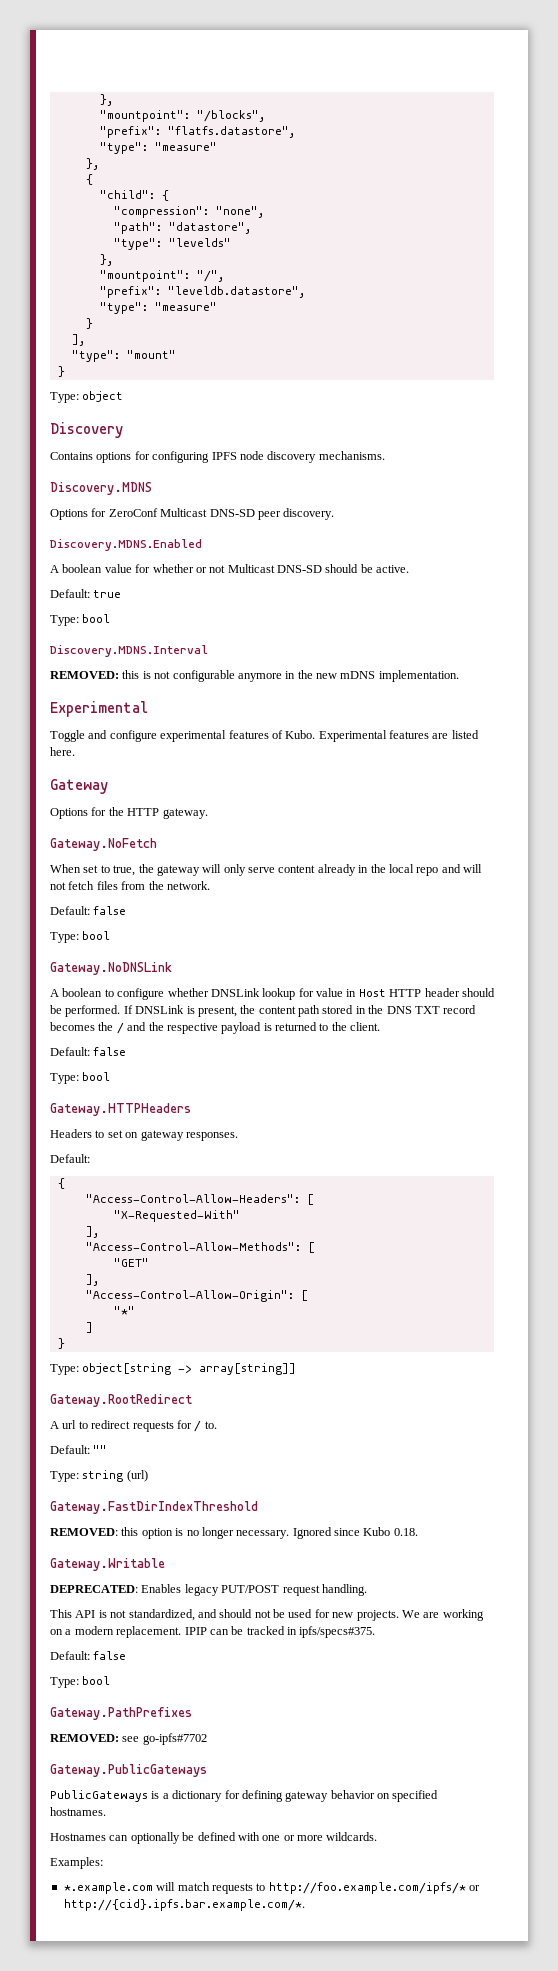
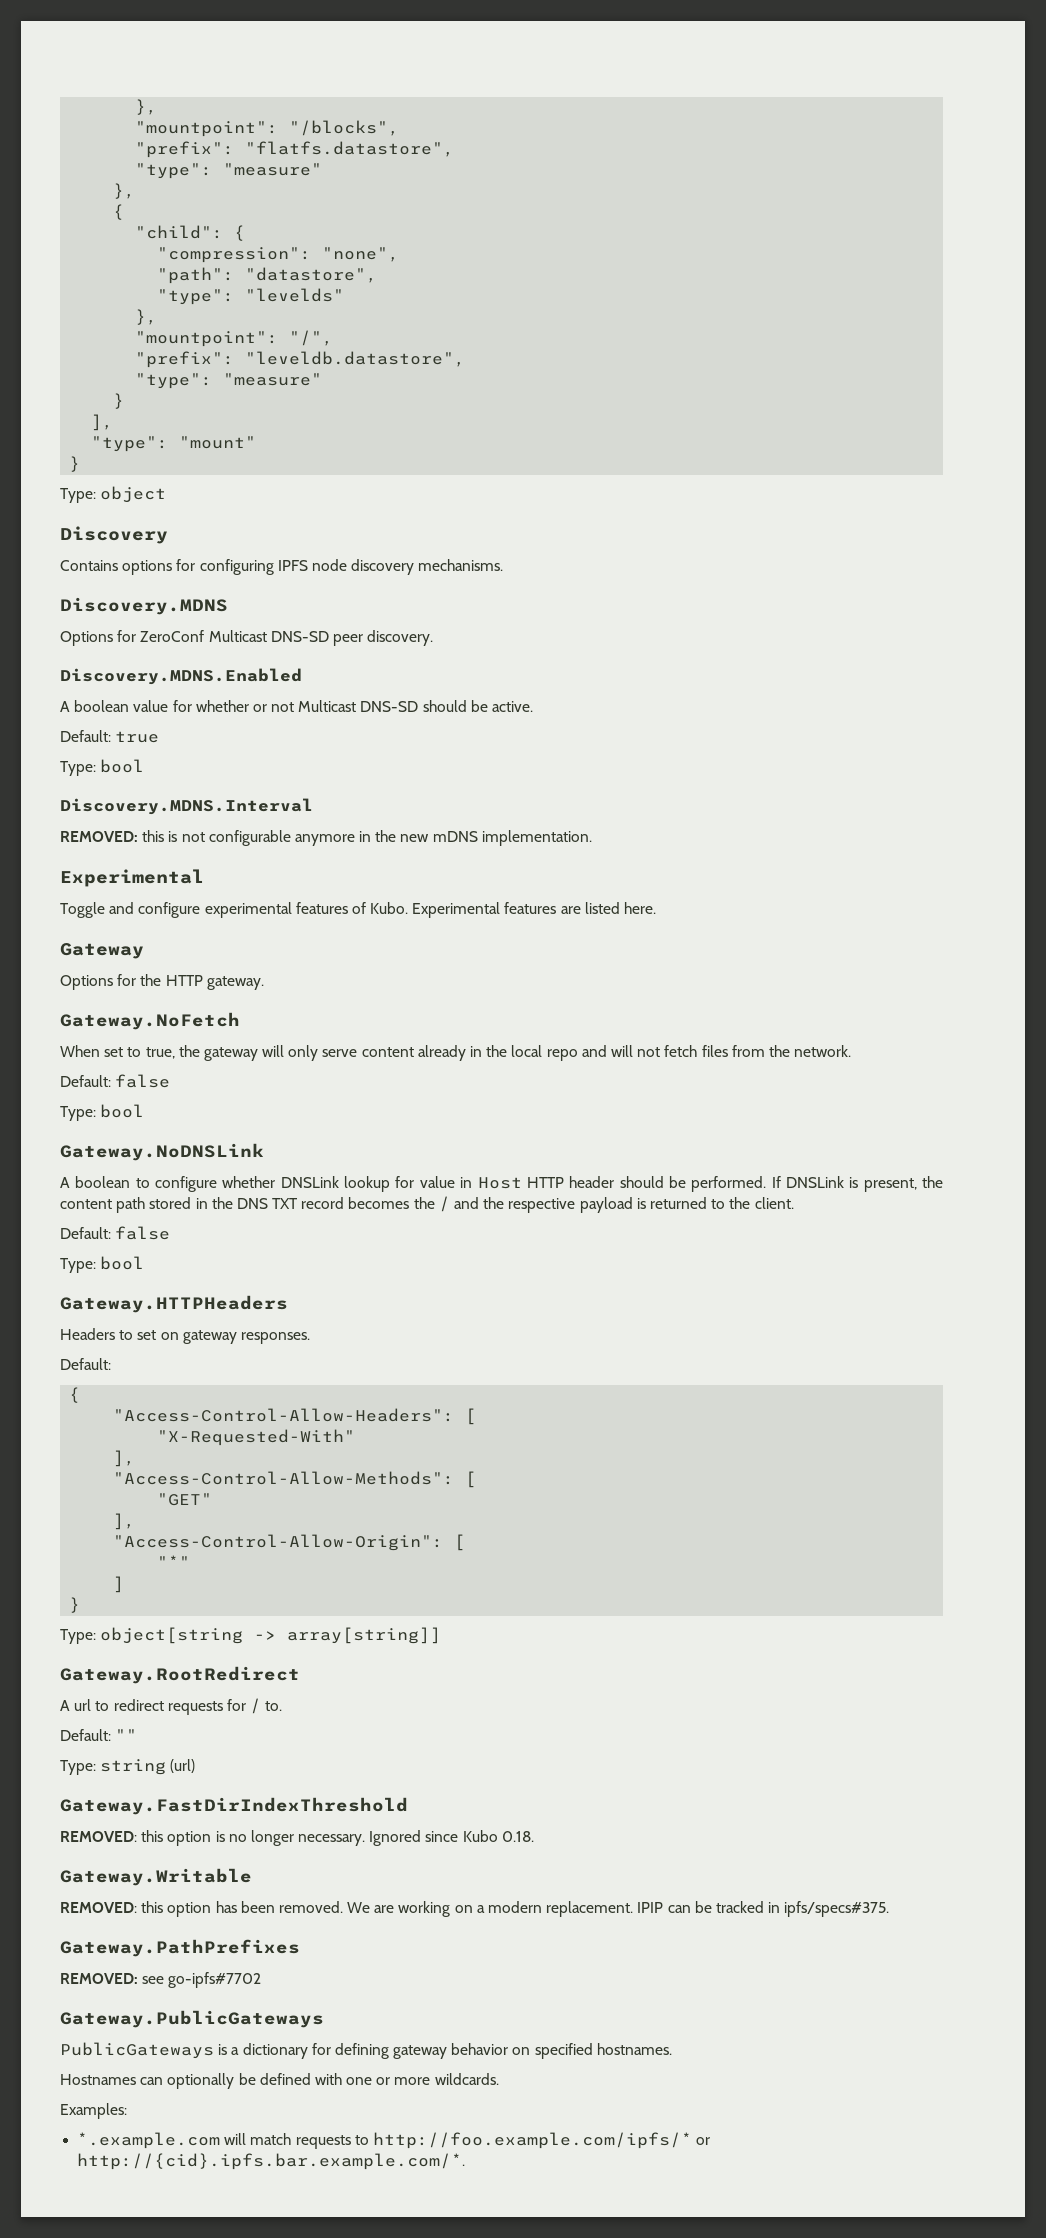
[50,1584,367,1596] [50,1609,399,1621] DEPRECATED: Enables legacy PUT/POST request handling. // This API is not standardized, and should not be used for new projects. -> [60,1901,343,1917] REMOVED: this option has been removed.
[50,1651,127,1660] [50,1676,111,1688] // Default: false // Type: bool -> (890, 1909) none

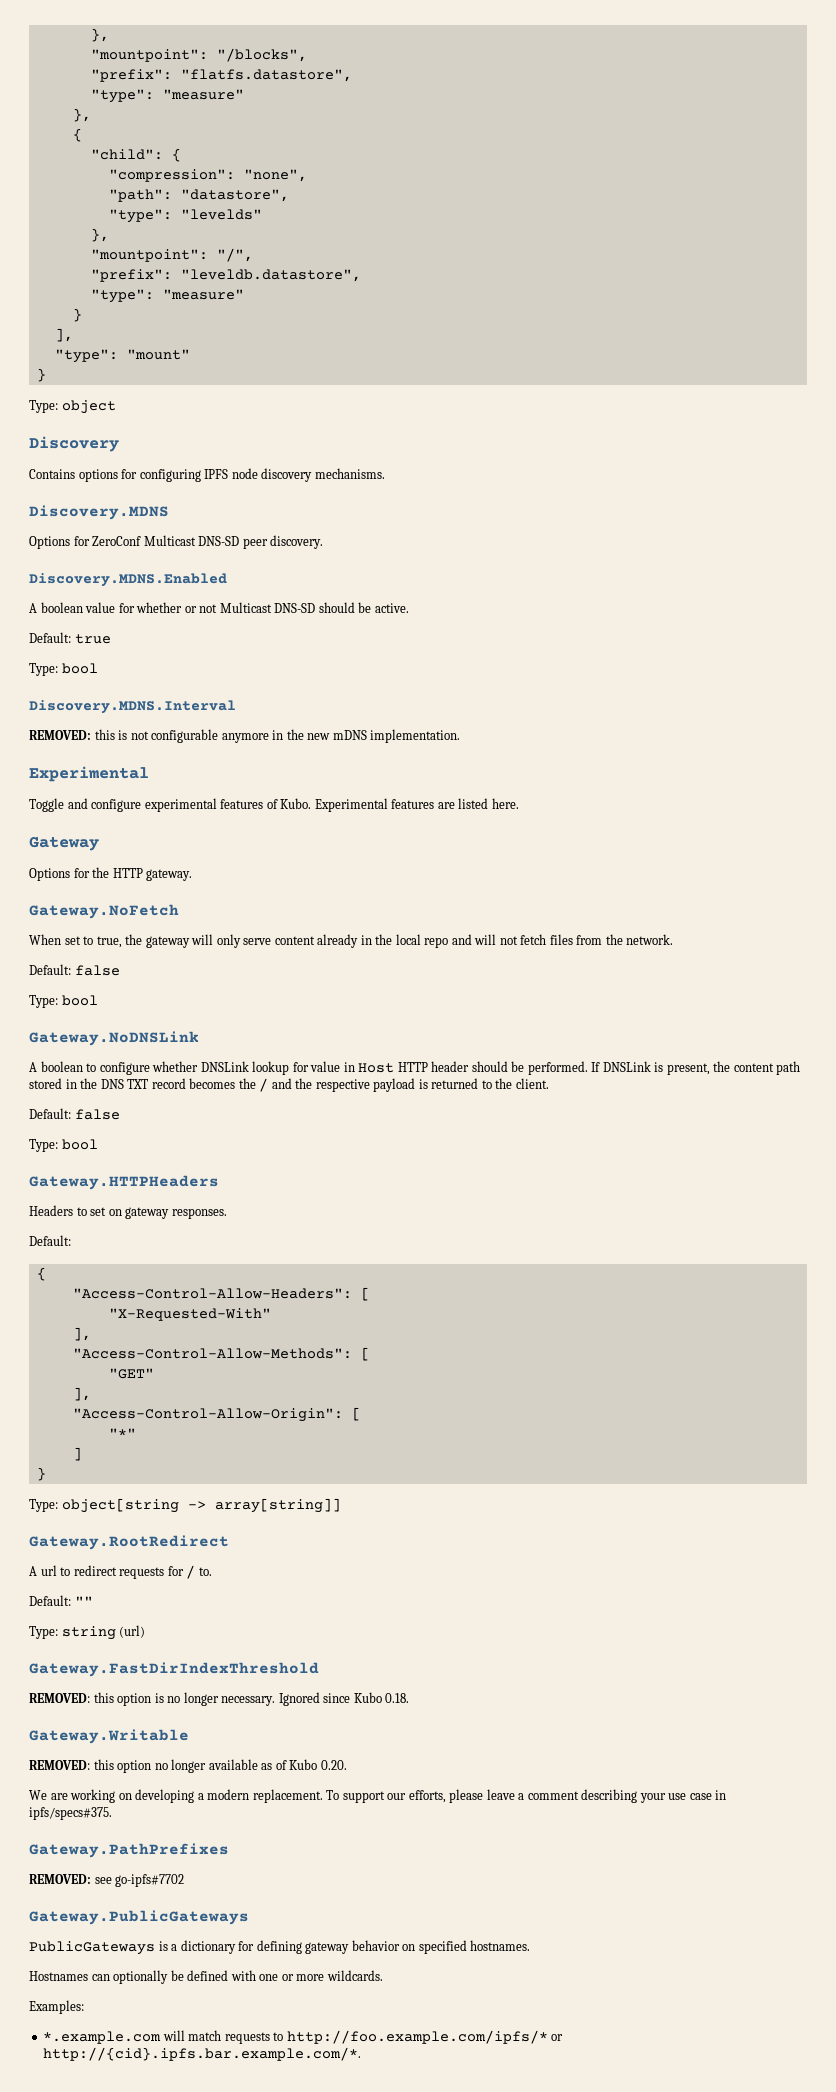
[215,1901,343,1913] has been removed. -> [154,1759,347,1773] no longer available as of Kubo 0.20. //
(473, 1909) none -> [135,1789,195,1803] developing
[637,1901,764,1913] IPIP can be tracked -> [326,1789,712,1803] To support our efforts, please leave a comment describing your use case

